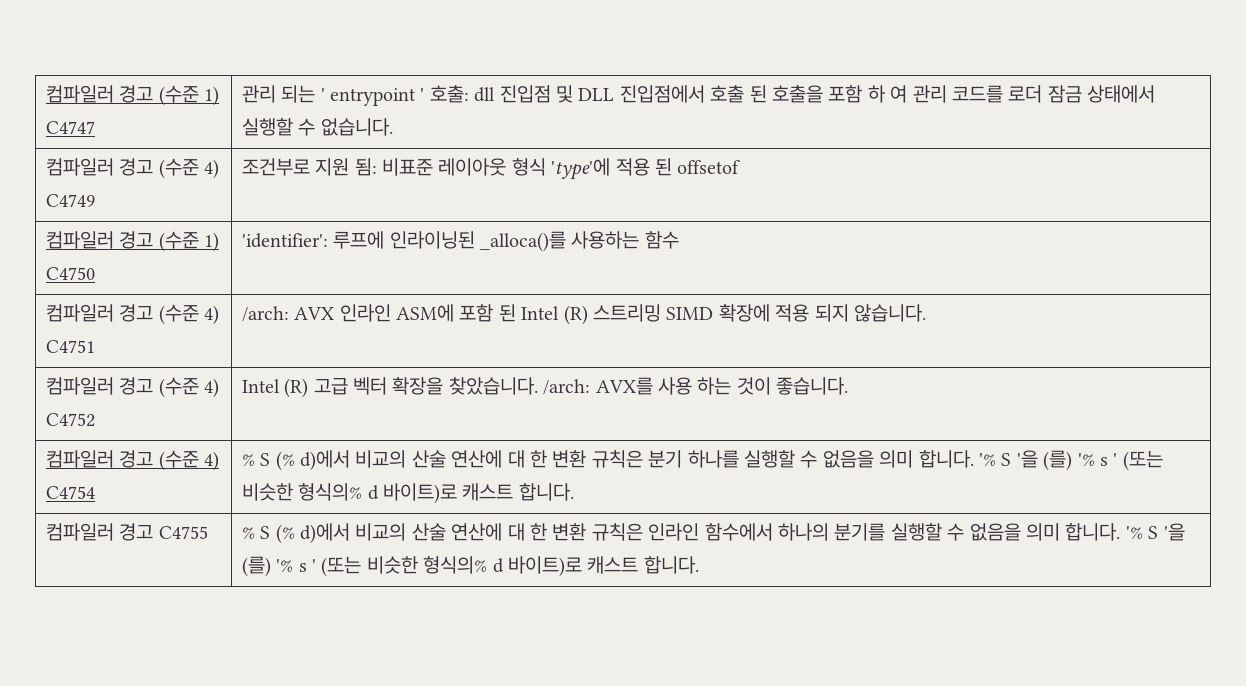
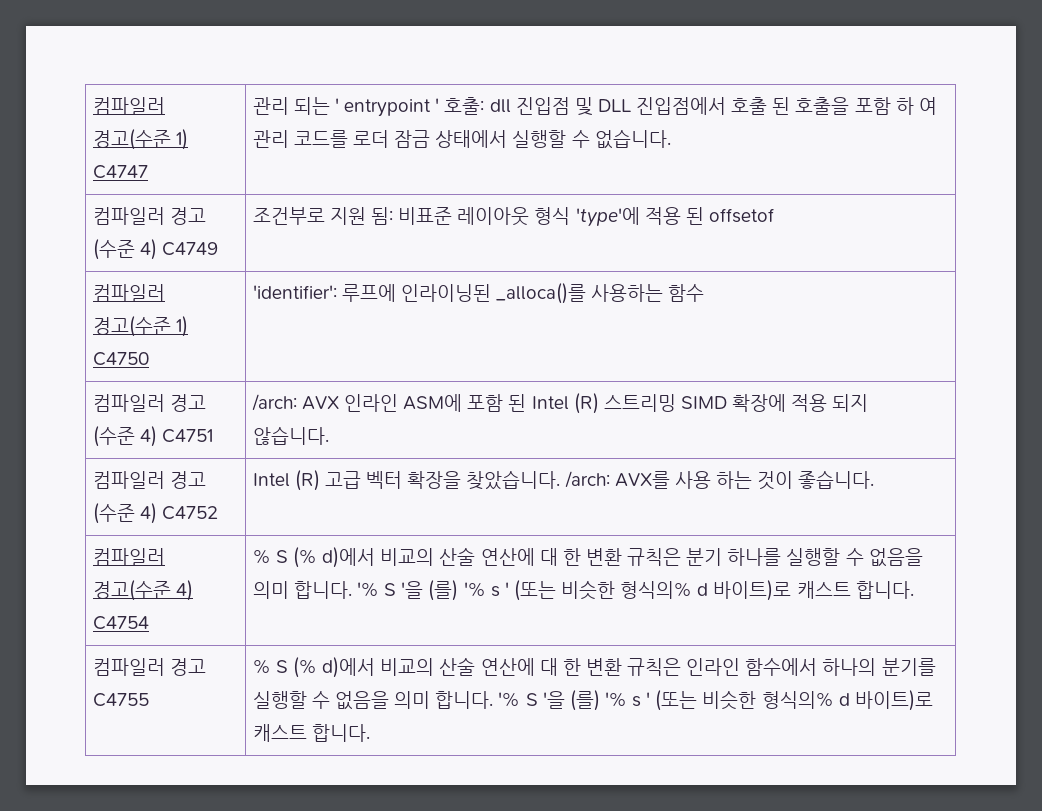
[45,85,199,106] 컴파일러 경고 (수준 -> [92,97,165,115] [92,129,171,150] 컴파일러 경고(수준
[119,231,199,252] 경고 (수준 -> [92,316,171,337] 경고(수준
[119,450,199,471] 경고 (수준 -> [92,580,171,601] 경고(수준

